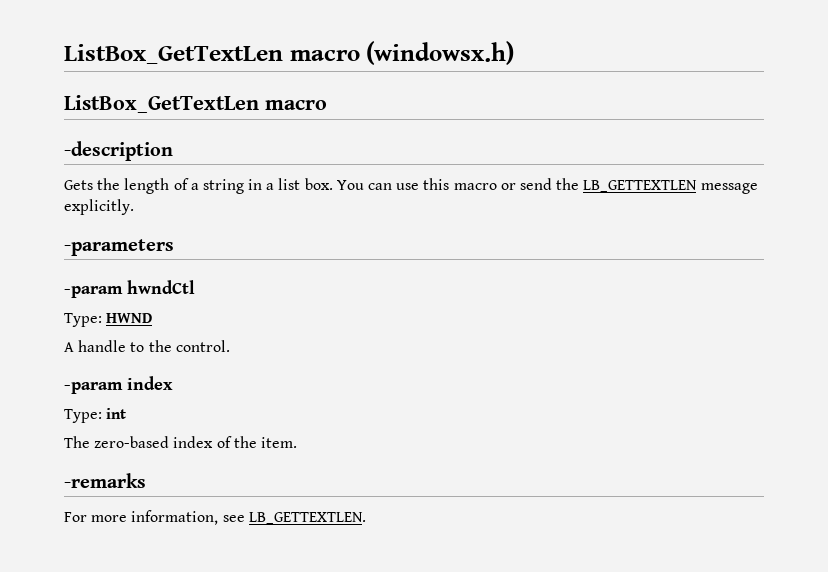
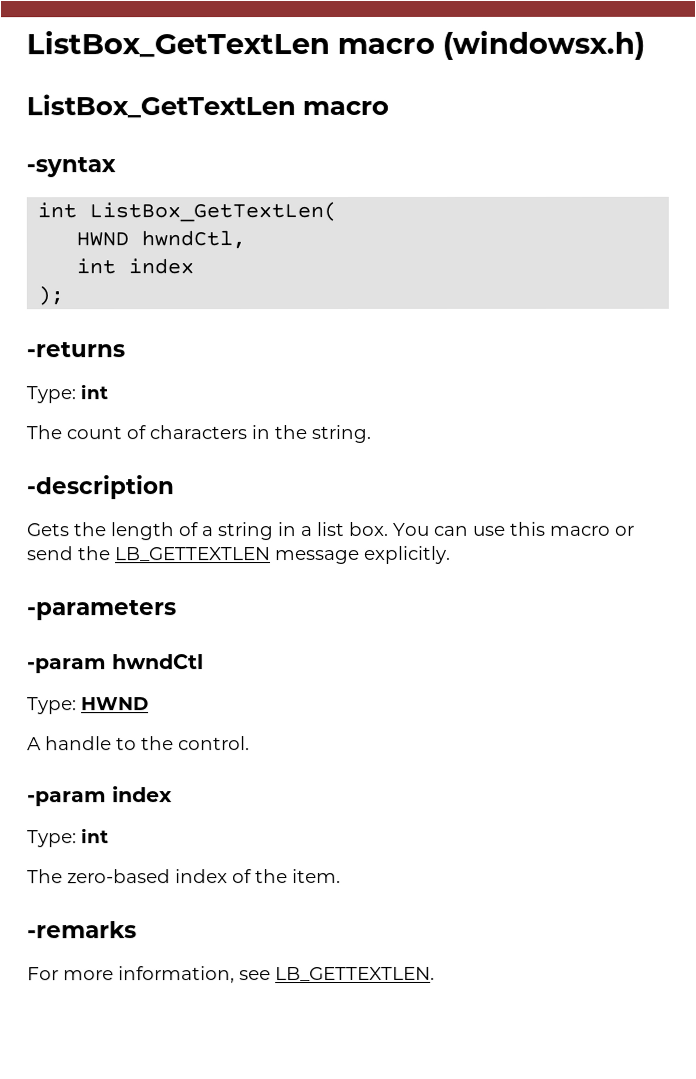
(327, 105) none -> [26,157,116,178] [37,202,338,223] [76,230,247,250] [76,258,195,275] [37,286,65,306] [26,342,125,358] [26,384,108,404] [26,424,371,444] // -syntax // int ListBox_GetTextLen( // HWND hwndCtl, // int index // ); // -returns // Type: int // The count of characters in the string.

